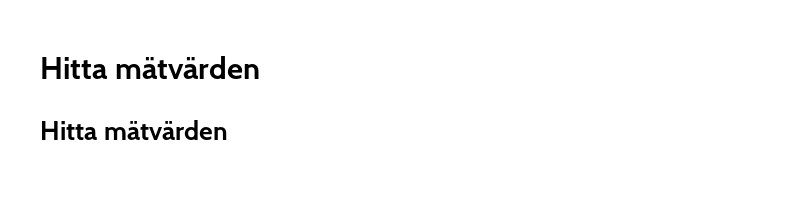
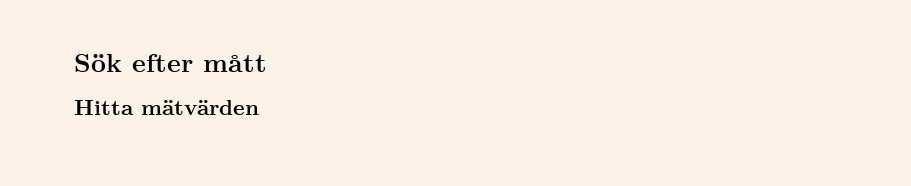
[40,56,261,79] Hitta mätvärden -> [74,54,267,72] Sök efter mått

